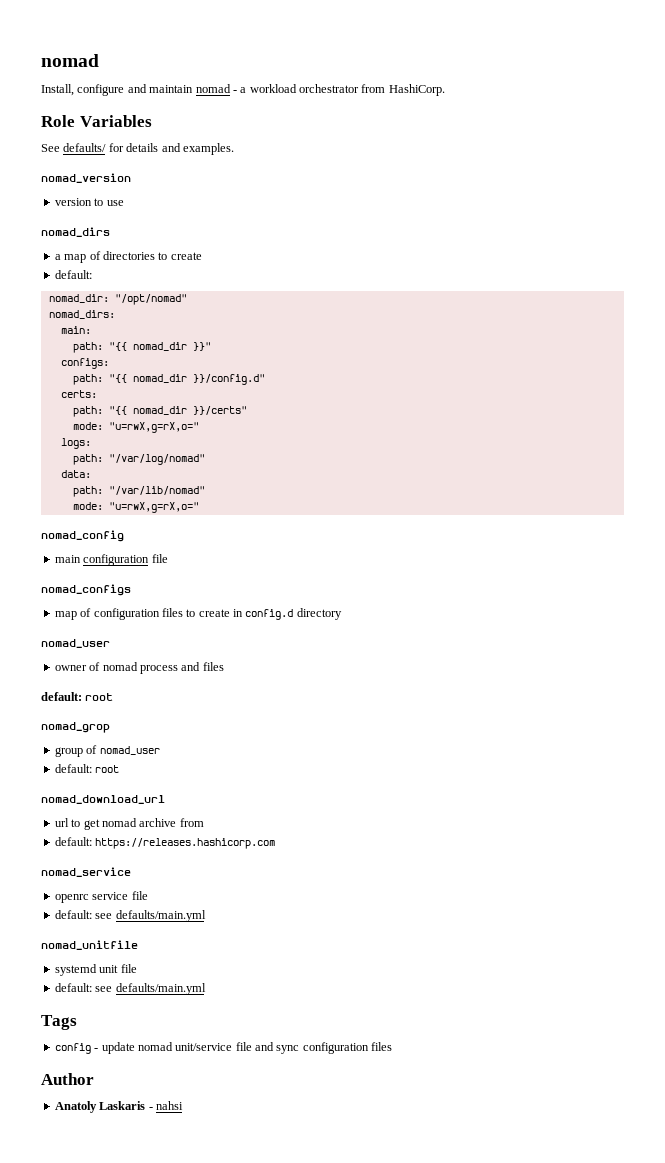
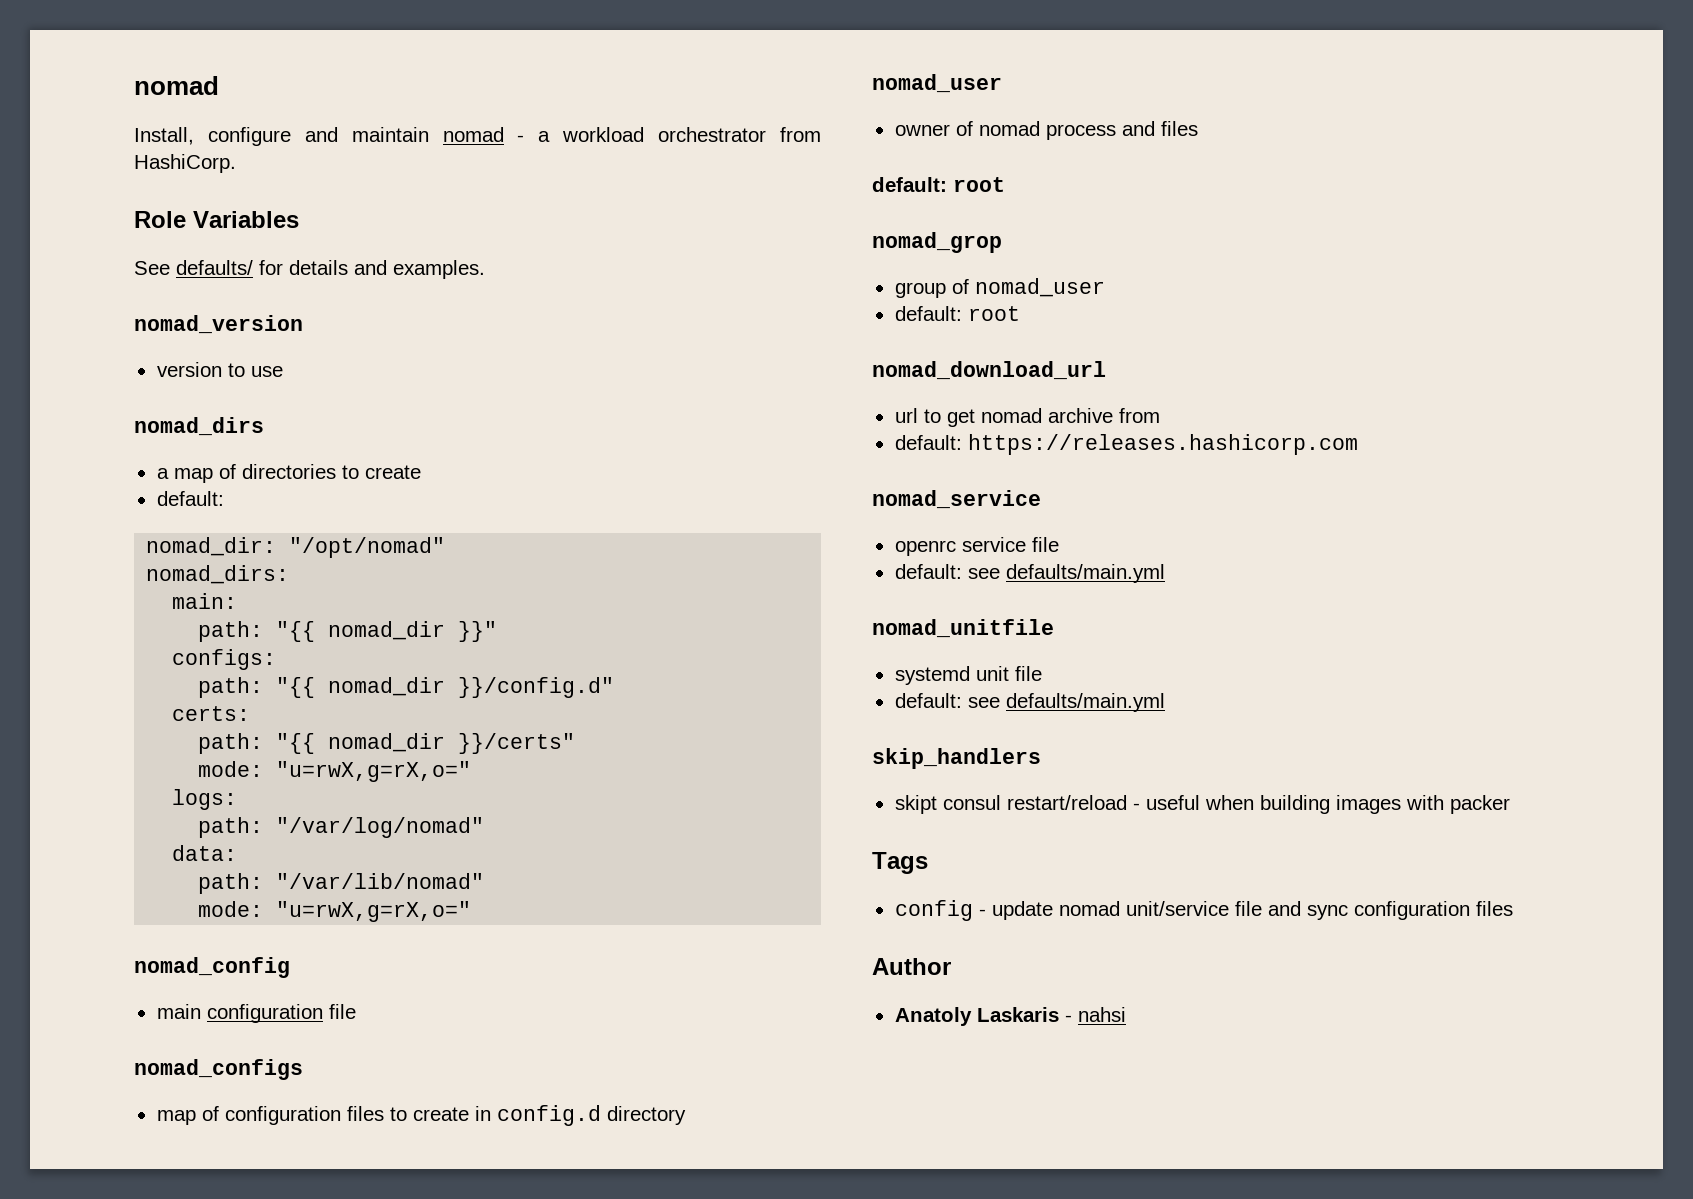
(206, 989) none -> [872,748,1041,769] [894,795,1510,814] // skip_handlers // skipt consul restart/reload - useful when building images with packer

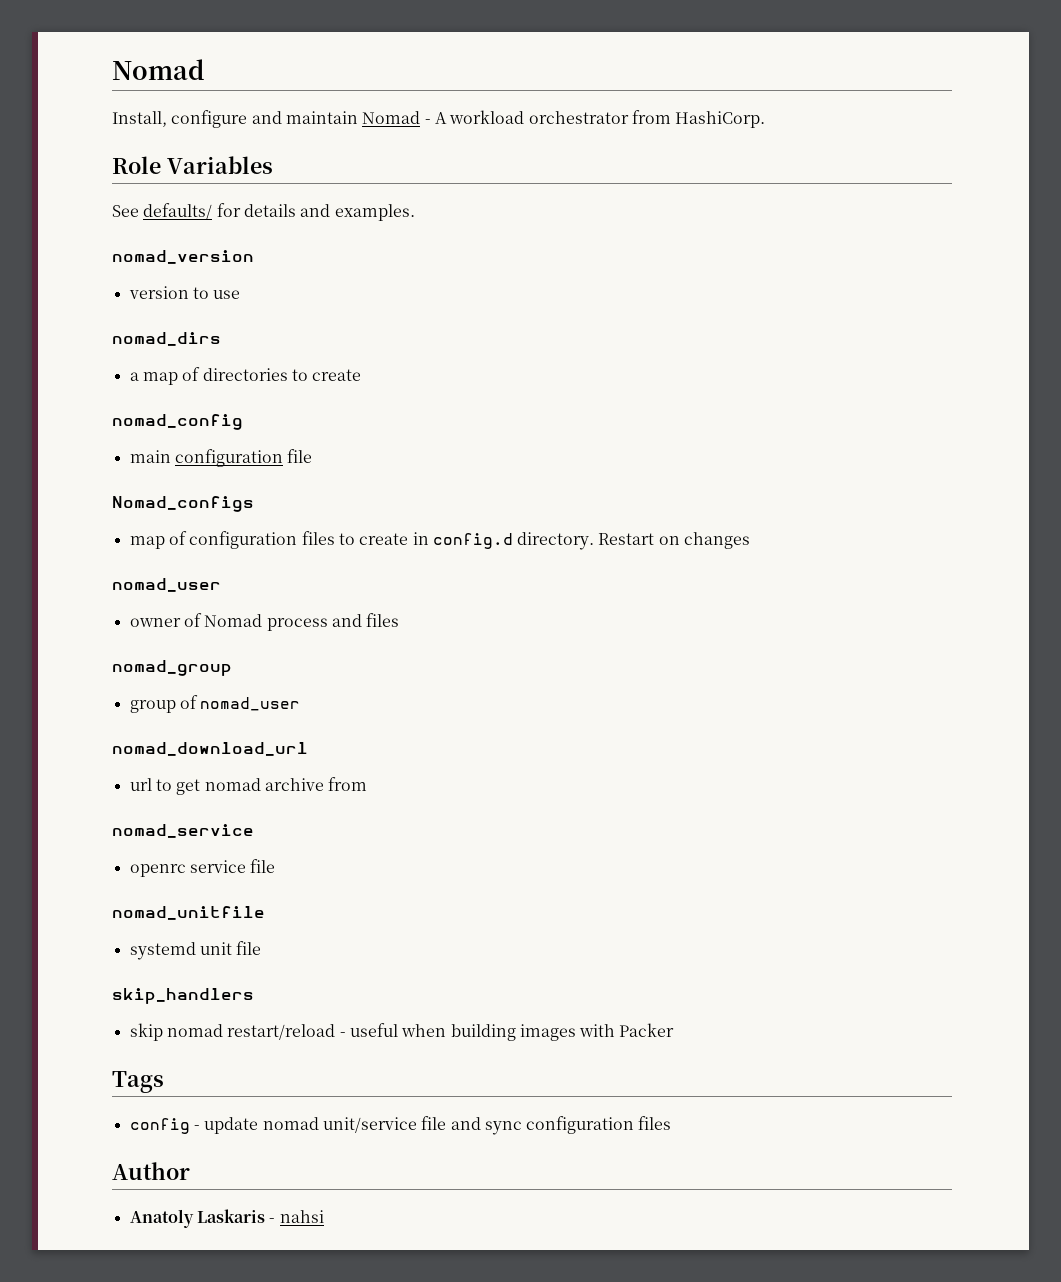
[134,76,219,95] nomad -> [112,59,204,80] Nomad
[442,127,551,142] nomad - a -> [362,111,447,124] Nomad - A
[156,491,224,506] [146,537,446,558] [146,565,290,584] [172,593,238,609] [198,621,498,642] [172,649,277,670] [198,677,615,698] [172,706,251,721] [198,733,576,754] [198,761,472,782] [172,789,238,810] [198,817,485,838] [172,845,238,861] [198,873,485,894] [198,901,472,922] // default: // nomad_dir: "/opt/nomad" // nomad_dirs: // main: // path: "{{ nomad_dir }}" // configs: // path: "{{ nomad_dir }}/config.d" // certs: // path: "{{ nomad_dir }}/certs" // mode: "u=rwX,g=rX,o=" // logs: // path: "/var/log/nomad" // data: // path: "/var/lib/nomad" // mode: "u=rwX,g=rX,o=" -> (362, 375) none
[134,1059,303,1080] nomad_configs -> [112,496,254,512] Nomad_configs
[606,1106,686,1125] directory -> [517,532,751,550] directory. Restart on changes
[978,121,1040,136] nomad -> [204,614,263,627] Nomad
[872,177,1005,192] [872,232,1002,253] default: root // nomad_grop -> [112,660,232,676] nomad_group
[894,306,1020,321] // default: root -> (301, 704) none
[894,434,1358,455] // default: https://releases.hashicorp.com -> (368, 784) none
[894,564,1165,583] // default: see defaults/main.yml -> (276, 866) none
[894,693,1165,712] // default: see defaults/main.yml -> (262, 948) none
[894,795,1001,814] skipt consul -> [129,1023,223,1041] skip nomad
[1449,795,1510,814] packer -> [619,1023,675,1037] Packer

